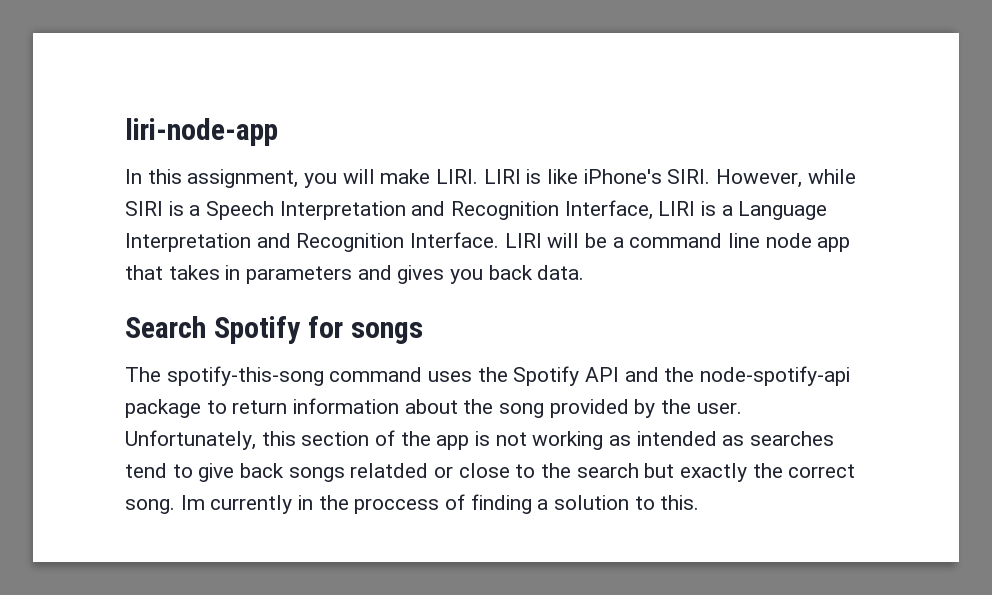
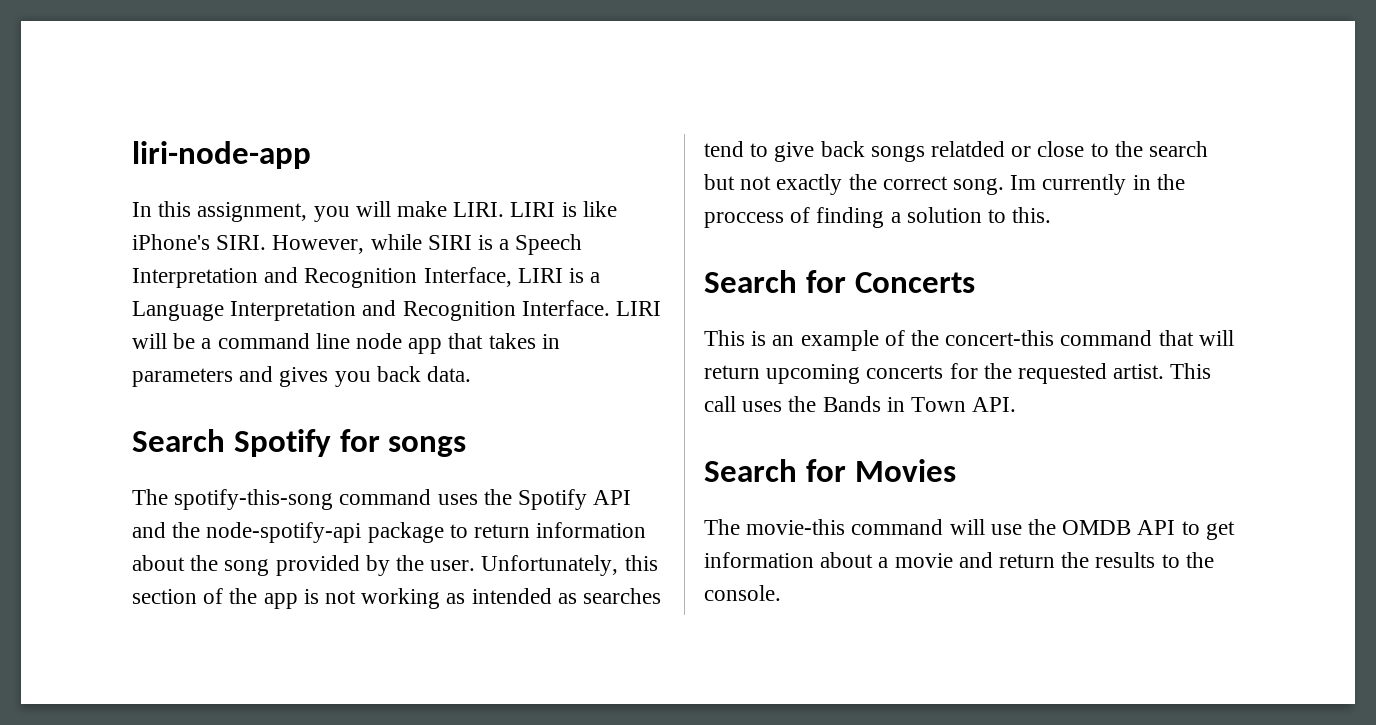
(675, 470) none -> [740,176,772,190] not
(700, 502) none -> [704,270,975,293] [704,330,1234,351] [704,363,1212,384] [704,396,1017,412] [704,459,956,482] [704,519,1235,540] [704,552,1214,568] [704,585,781,601] // Search for Concerts // This is an example of the concert-this command that will return upcoming concerts for the requested artist. This call uses the Bands in Town API. // Search for Movies // The movie-this command will use the OMDB API to get information about a movie and return the results to the console.

